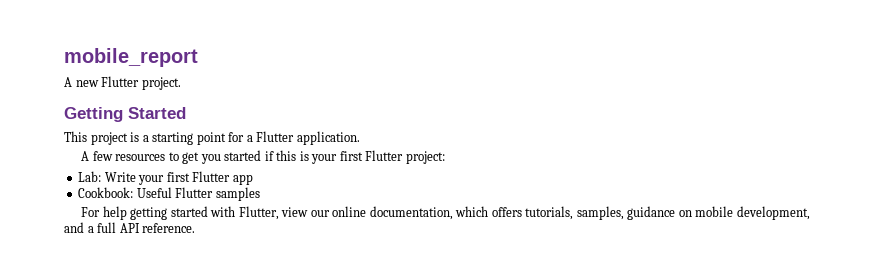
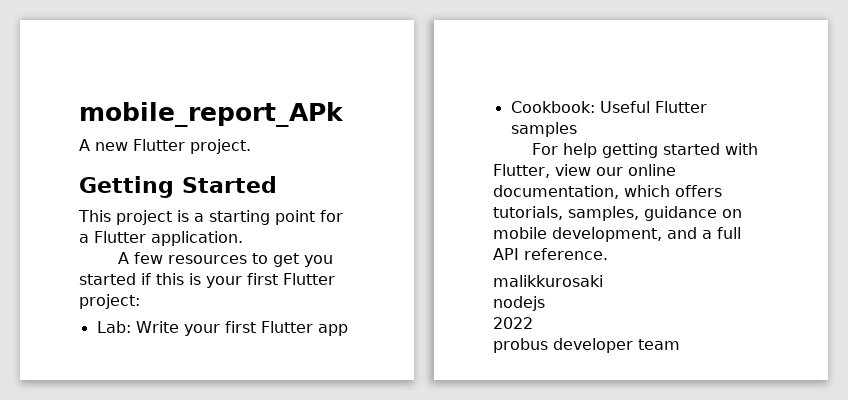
[64,48,198,67] mobile_report -> [79,102,344,127] mobile_report_APk
(196, 228) none -> [493,275,603,287] [493,296,545,311] [493,317,533,329] [493,338,680,353] // malikkurosaki // nodejs // 2022 // probus developer team

